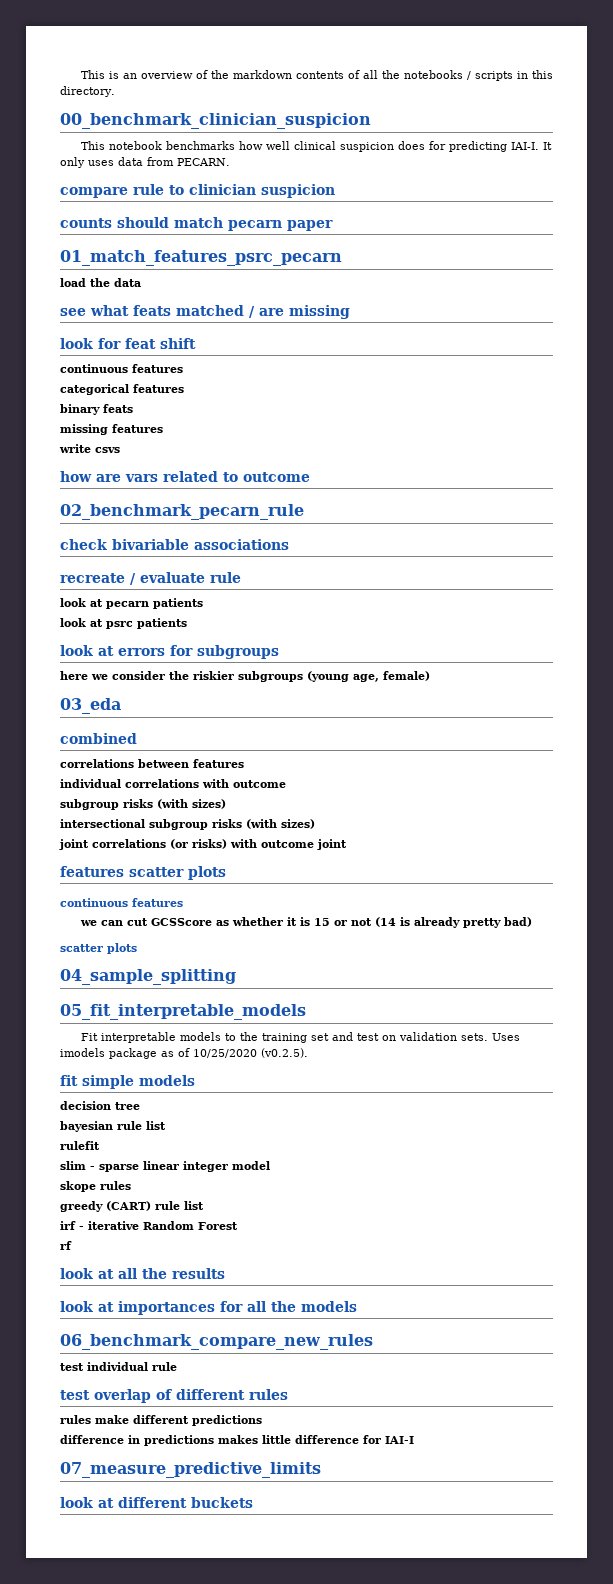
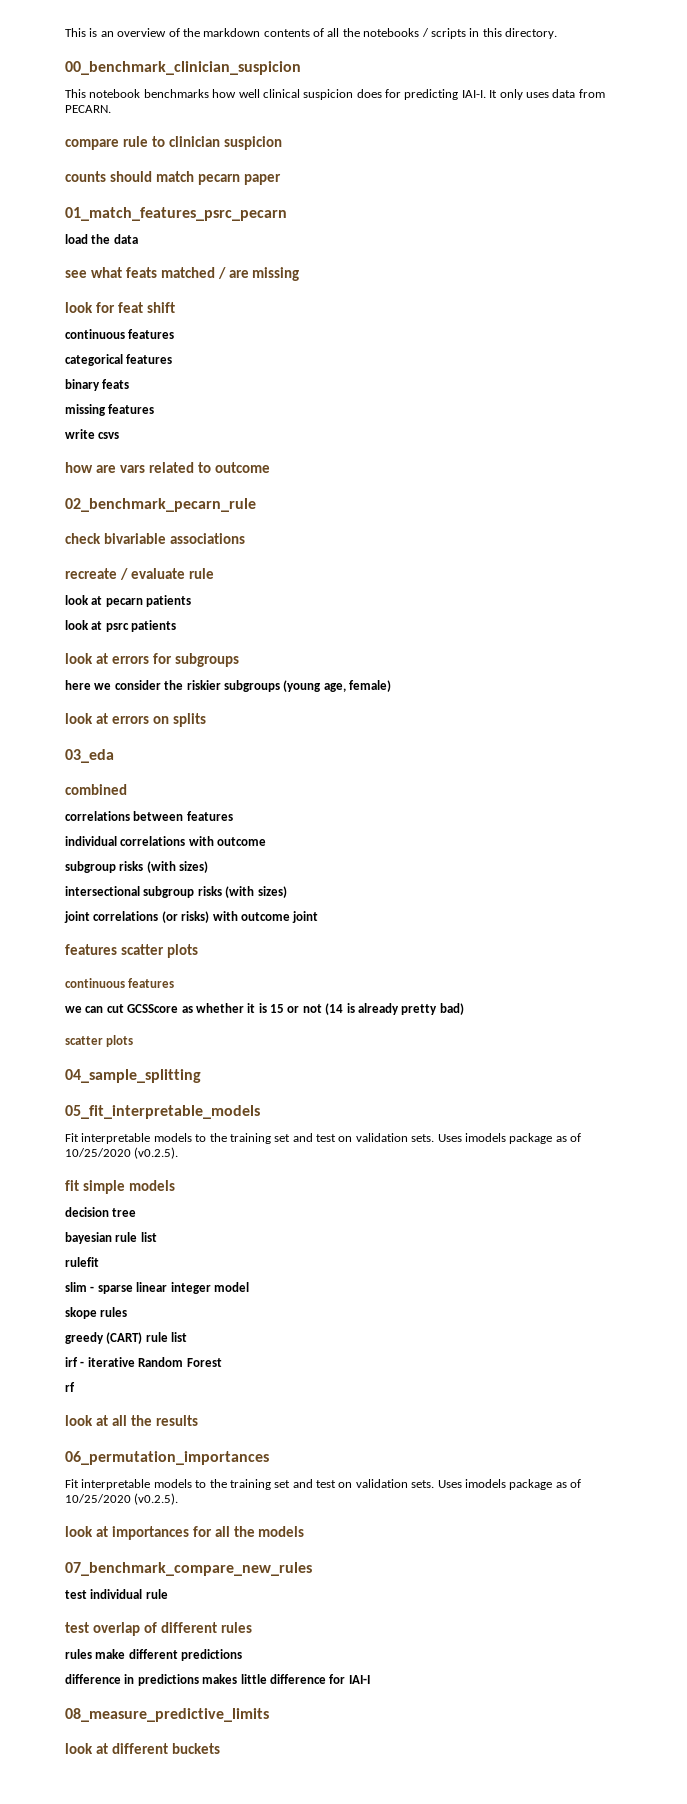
(430, 676) none -> [65,713,206,727] // look at errors on splits
(225, 1273) none -> [65,1451,269,1465] [65,1479,581,1490] [65,1493,179,1505] // 06_permutation_importances // Fit interpretable models to the training set and test on validation sets. Uses imodels package as of 10/25/2020 (v0.2.5).
[60,1334,373,1350] 06_benchmark_compare_new_rules -> [65,1562,312,1576] 07_benchmark_compare_new_rules
[60,1462,321,1478] 07_measure_predictive_limits -> [65,1708,269,1722] 08_measure_predictive_limits

